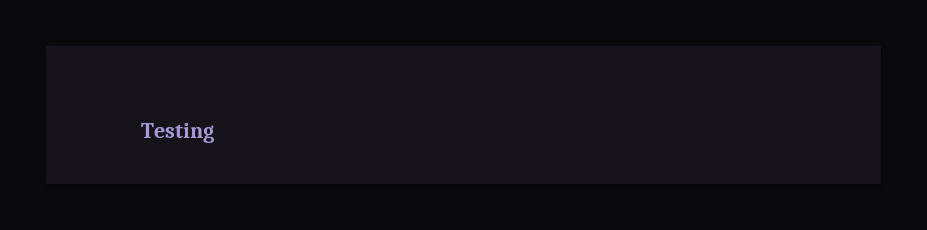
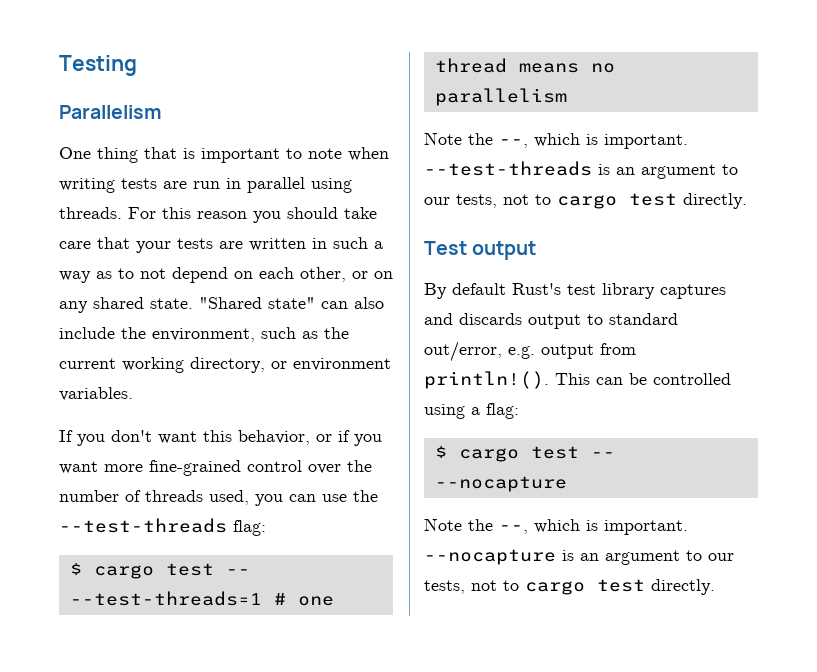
(214, 133) none -> [59,105,162,119] [59,147,389,163] [59,177,352,193] [59,207,377,223] [59,237,383,253] [59,267,393,283] [59,297,384,313] [59,327,349,342] [59,357,391,373] [59,387,133,401] [59,430,382,446] [59,460,372,476] [59,490,378,506] [59,518,266,536] [69,563,250,579] [69,591,334,606] [434,58,615,73] [434,88,567,106] [424,132,688,149] [424,161,738,179] [424,193,747,209] [424,241,537,260] [424,283,726,299] [424,313,678,329] [424,341,636,362] [424,371,731,389] [424,403,519,419] [434,446,615,462] [434,476,567,492] [424,518,688,535] [424,549,734,565] [424,579,715,595] // Parallelism // One thing that is important to note when writing tests are run in parallel using threads. For this reason you should take care that your tests are written in such a way as to not depend on each other, or on any shared state. "Shared state" can also include the environment, such as the current working directory, or environment variables. // If you don't want this behavior, or if you want more fine-grained control over the number of threads used, you can use the --test-threads flag: // $ cargo test -- --test-threads=1 # one thread means no parallelism // Note the --, which is important. --test-threads is an argument to our tests, not to cargo test directly. // Test output // By default Rust's test library captures and discards output to standard out/error, e.g. output from println!(). This can be controlled using a flag: // $ cargo test -- --nocapture // Note the --, which is important. --nocapture is an argument to our tests, not to cargo test directly.

